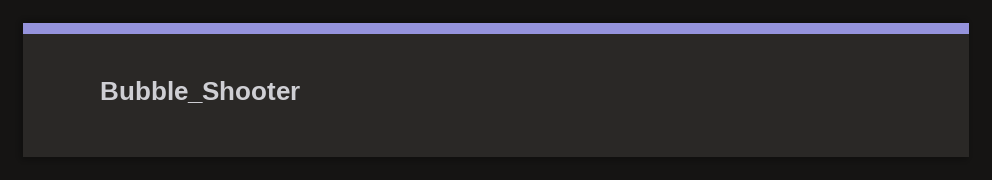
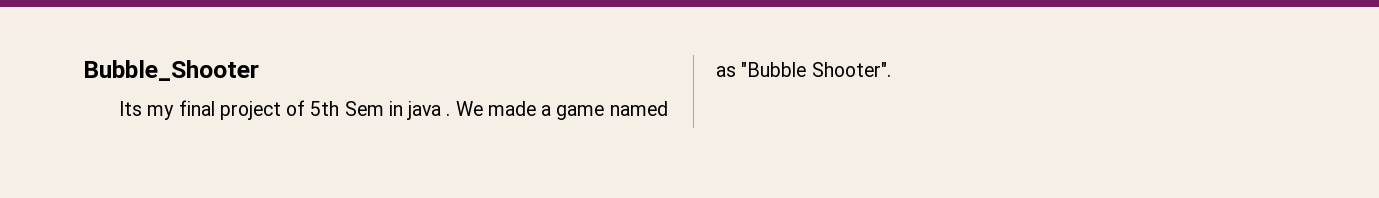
(300, 92) none -> [119,100,668,120] [716,62,891,77] // Its my final project of 5th Sem in java . We made a game named as "Bubble Shooter".

